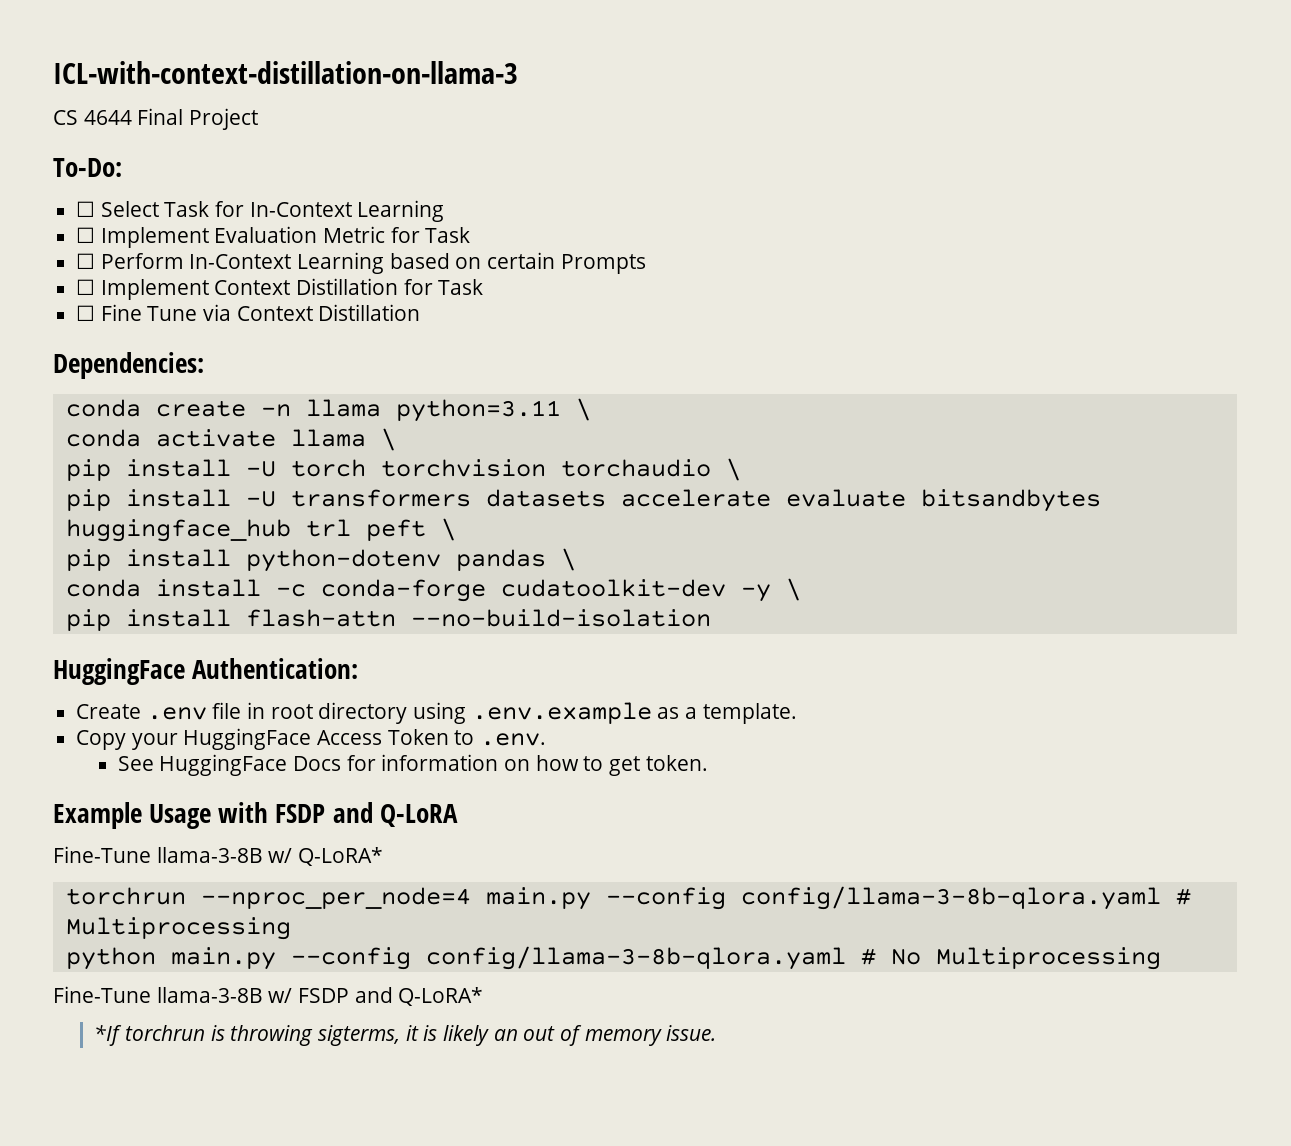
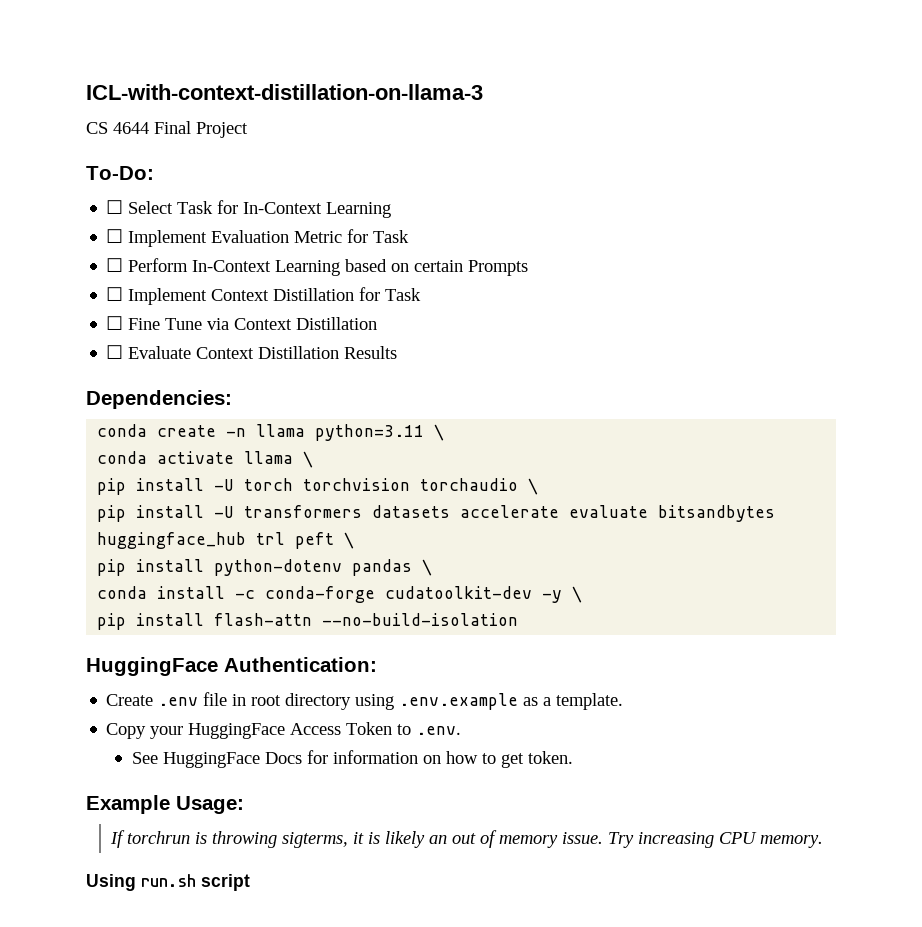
(421, 312) none -> [106,345,398,359] // ☐ Evaluate Context Distillation Results
[149,802,458,829] [53,846,383,866] [65,886,1191,910] [65,917,291,940] [65,946,1161,970] [53,986,484,1006] [94,1025,123,1046] Usage with FSDP and Q-LoRA // Fine-Tune llama-3-8B w/ Q-LoRA* // torchrun --nproc_per_node=4 main.py --config config/llama-3-8b-qlora.yaml # Multiprocessing // python main.py --config config/llama-3-8b-qlora.yaml # No Multiprocessing // Fine-Tune llama-3-8B w/ FSDP and Q-LoRA* // *If -> [176,796,244,814] [110,830,126,848] Usage: // If
(717, 1033) none -> [608,832,824,848] [86,874,250,891] Try increasing CPU memory. // Using run.sh script

